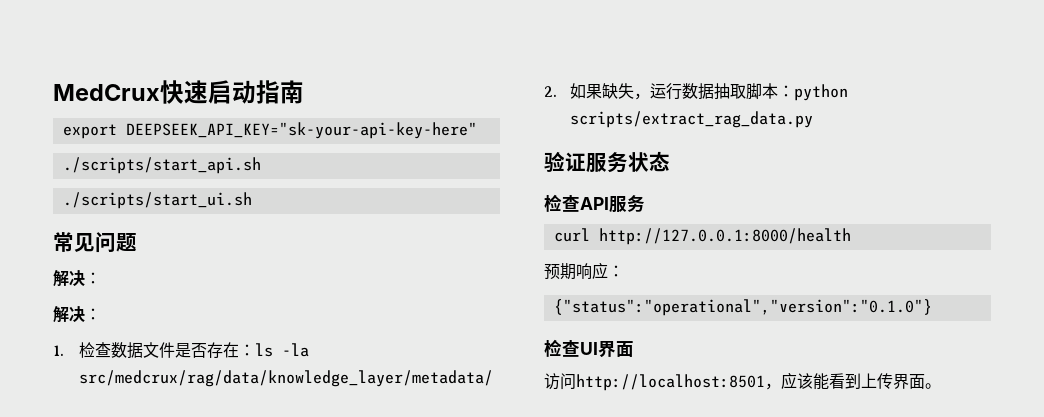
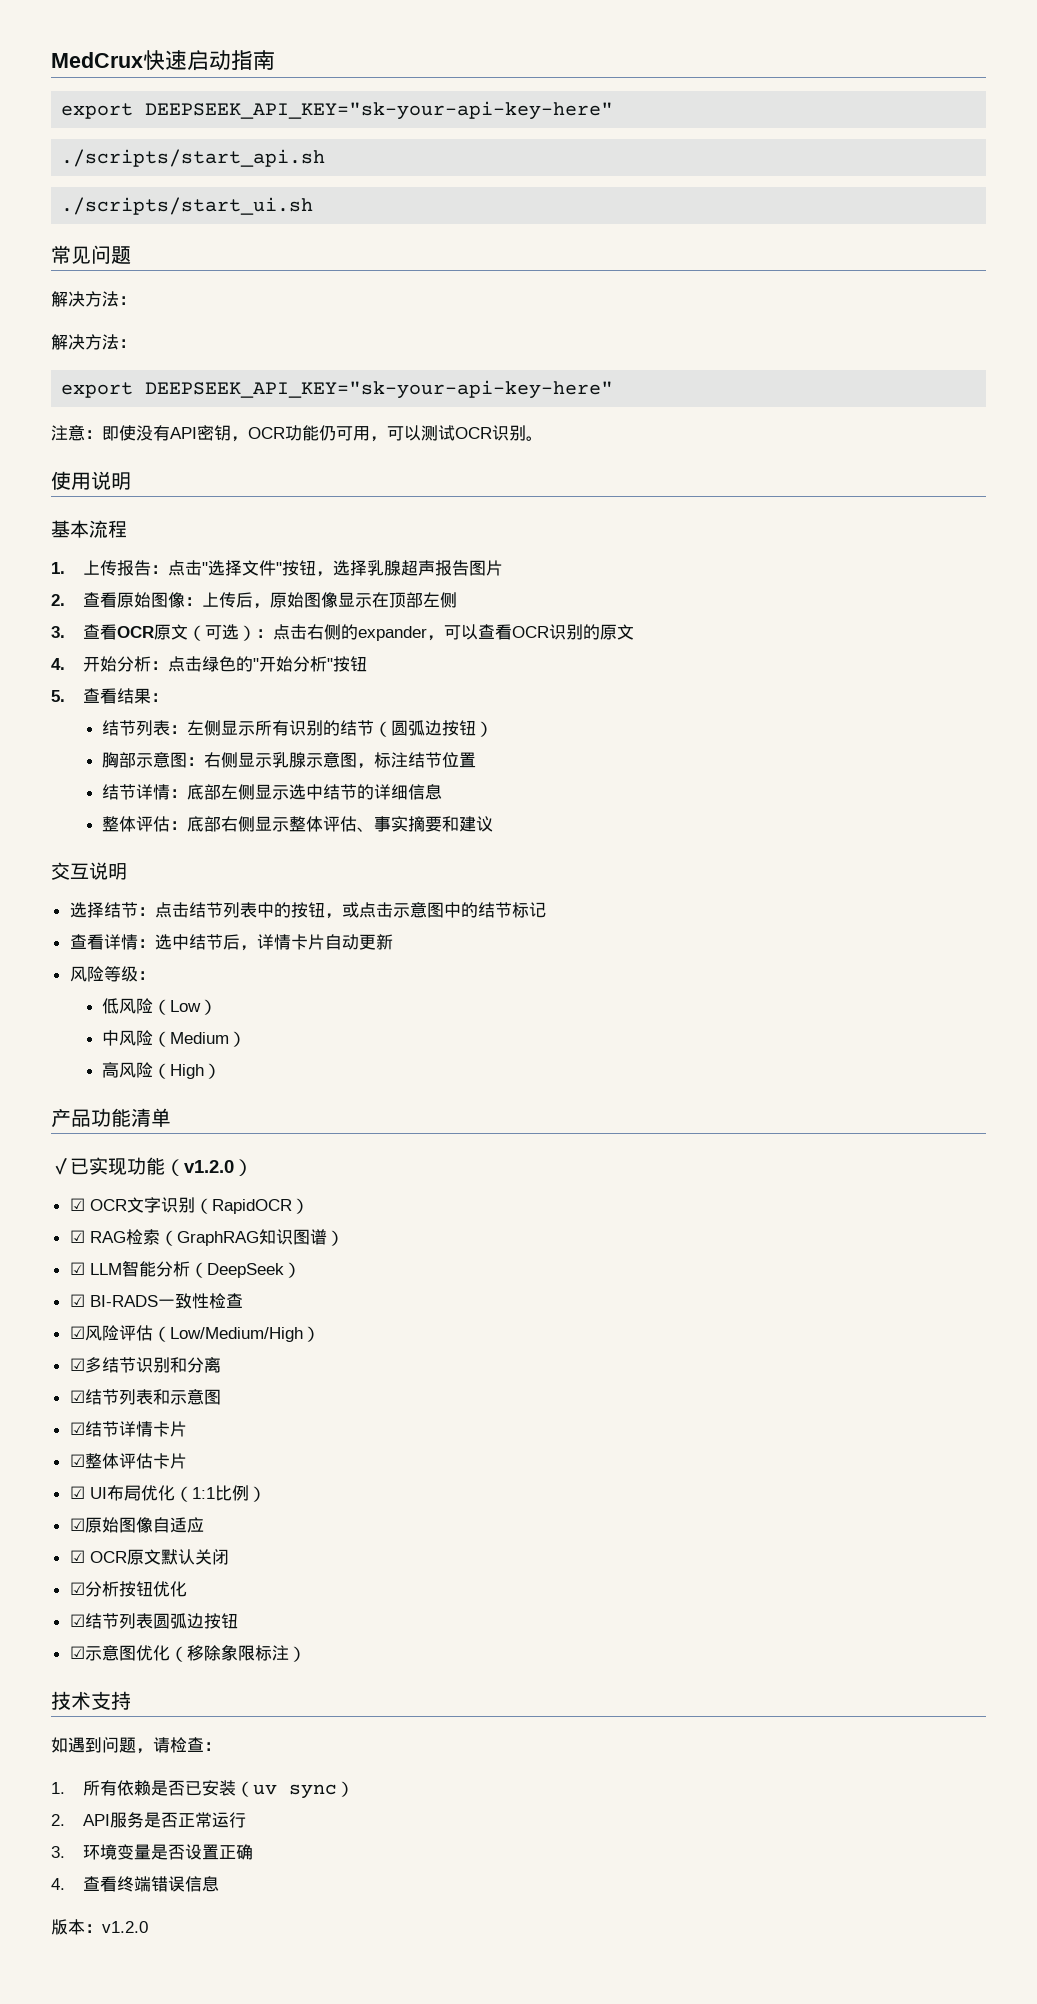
(85, 278) none -> [85,291,119,307] 方法
[85,308,101,320] [53,342,310,359] [79,370,494,387] [544,83,849,101] [570,111,814,128] [544,151,670,173] [544,194,645,213] [553,228,851,245] [544,262,624,280] [553,299,932,316] [544,339,634,358] [544,372,941,391] ： // 1.检查数据文件是否存在：ls -la src/medcrux/rag/data/knowledge_layer/metadata/ // 2.如果缺失，运行数据抽取脚本：python scripts/extract_rag_data.py // 验证服务状态 // 检查API服务 // curl http://127.0.0.1:8000/health // 预期响应： // {"status":"operational","version":"0.1.0"} // 检查UI界面 // 访问http://localhost:8501，应该能看到上传界面。 -> [85,334,136,350] [61,380,614,399] [51,425,543,442] [51,471,131,490] [51,520,127,538] [51,560,504,577] [51,592,458,609] [51,624,635,641] [51,656,368,672] [51,688,169,704] [101,720,493,737] [101,752,476,769] [101,784,442,800] [101,816,493,832] [51,862,127,880] [69,902,546,919] [69,934,393,951] [69,966,155,982] [101,998,217,1015] [101,1030,246,1047] [101,1062,221,1079] [51,1108,171,1127] [51,1157,253,1176] [69,1197,309,1214] [69,1229,344,1246] [69,1260,301,1278] [69,1293,243,1309] [69,1325,320,1342] [69,1357,221,1373] [69,1389,221,1405] [69,1421,187,1437] [69,1453,187,1469] [69,1485,266,1502] [69,1517,204,1533] [69,1549,229,1565] [69,1581,187,1597] [69,1613,238,1629] [69,1644,306,1662] [51,1691,131,1710] [51,1737,221,1754] [51,1780,355,1799] [51,1812,247,1828] [51,1844,254,1860] [51,1876,220,1892] [51,1919,148,1935] 方法： // export DEEPSEEK_API_KEY="sk-your-api-key-here" // 注意：即使没有API密钥，OCR功能仍可用，可以测试OCR识别。 // 使用说明 // 基本流程 // 1.上传报告：点击"选择文件"按钮，选择乳腺超声报告图片 // 2.查看原始图像：上传后，原始图像显示在顶部左侧 // 3.查看OCR原文（可选）：点击右侧的expander，可以查看OCR识别的原文 // 4.开始分析：点击绿色的"开始分析"按钮 // 5.查看结果： // 结节列表：左侧显示所有识别的结节（圆弧边按钮） // 胸部示意图：右侧显示乳腺示意图，标注结节位置 // 结节详情：底部左侧显示选中结节的详细信息 // 整体评估：底部右侧显示整体评估、事实摘要和建议 // 交互说明 // 选择结节：点击结节列表中的按钮，或点击示意图中的结节标记 // 查看详情：选中结节后，详情卡片自动更新 // 风险等级： // 低风险（Low） // 中风险（Medium） // 高风险（High） // 产品功能清单 // ✓已实现功能（v1.2.0） // ☑ OCR文字识别（RapidOCR） // ☑ RAG检索（GraphRAG知识图谱） // ☑ LLM智能分析（DeepSeek） // ☑ BI-RADS一致性检查 // ☑风险评估（Low/Medium/High） // ☑多结节识别和分离 // ☑结节列表和示意图 // ☑结节详情卡片 // ☑整体评估卡片 // ☑ UI布局优化（1:1比例） // ☑原始图像自适应 // ☑ OCR原文默认关闭 // ☑分析按钮优化 // ☑结节列表圆弧边按钮 // ☑示意图优化（移除象限标注） // 技术支持 // 如遇到问题，请检查： // 1.所有依赖是否已安装（uv sync） // 2. API服务是否正常运行 // 3.环境变量是否设置正确 // 4.查看终端错误信息 // 版本：v1.2.0

